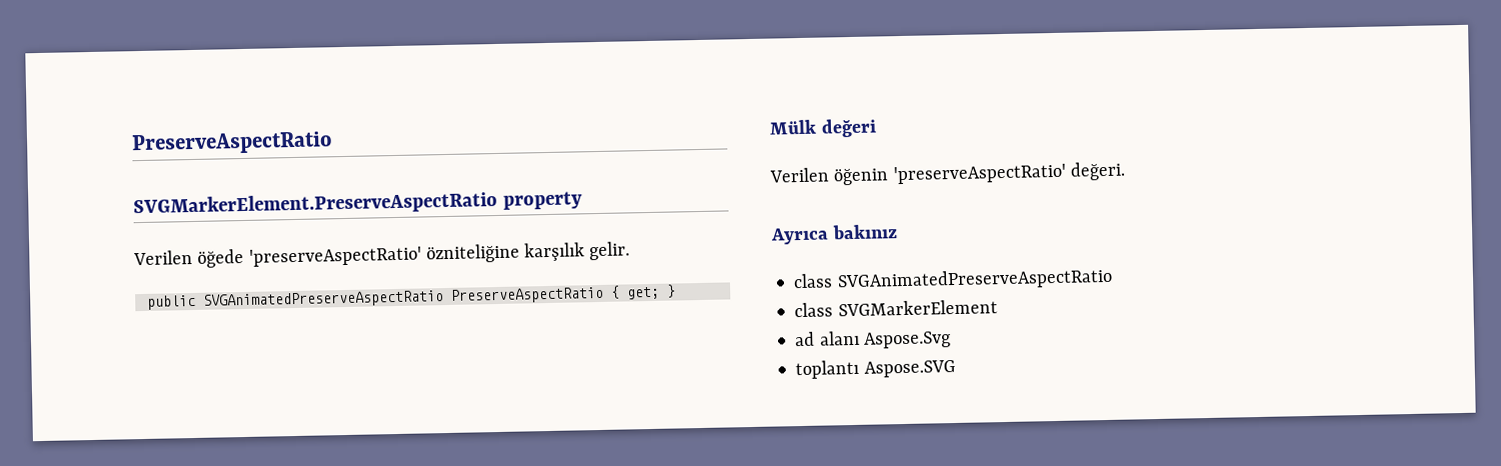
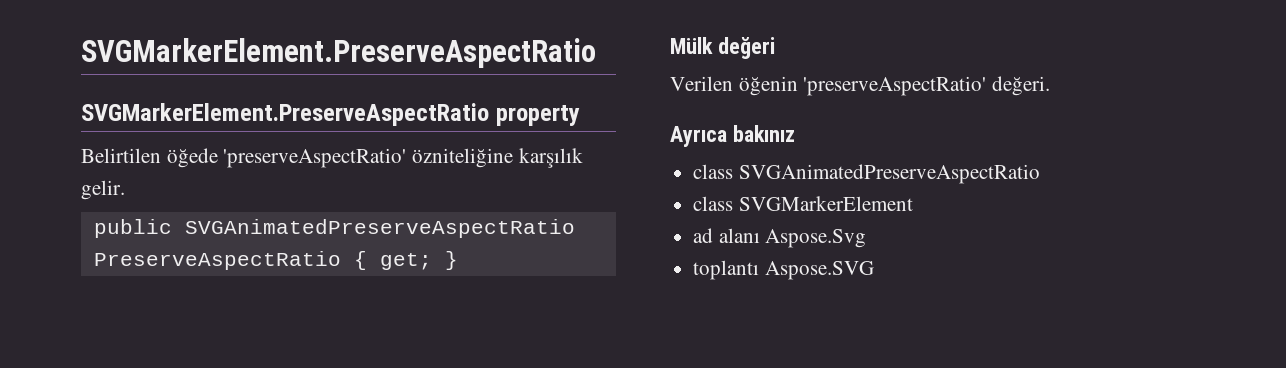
[131,131,332,156] PreserveAspectRatio -> [81,38,596,68] SVGMarkerElement.PreserveAspectRatio
[133,250,193,266] Verilen -> [81,148,161,163] Belirtilen

